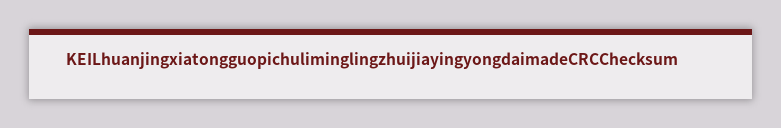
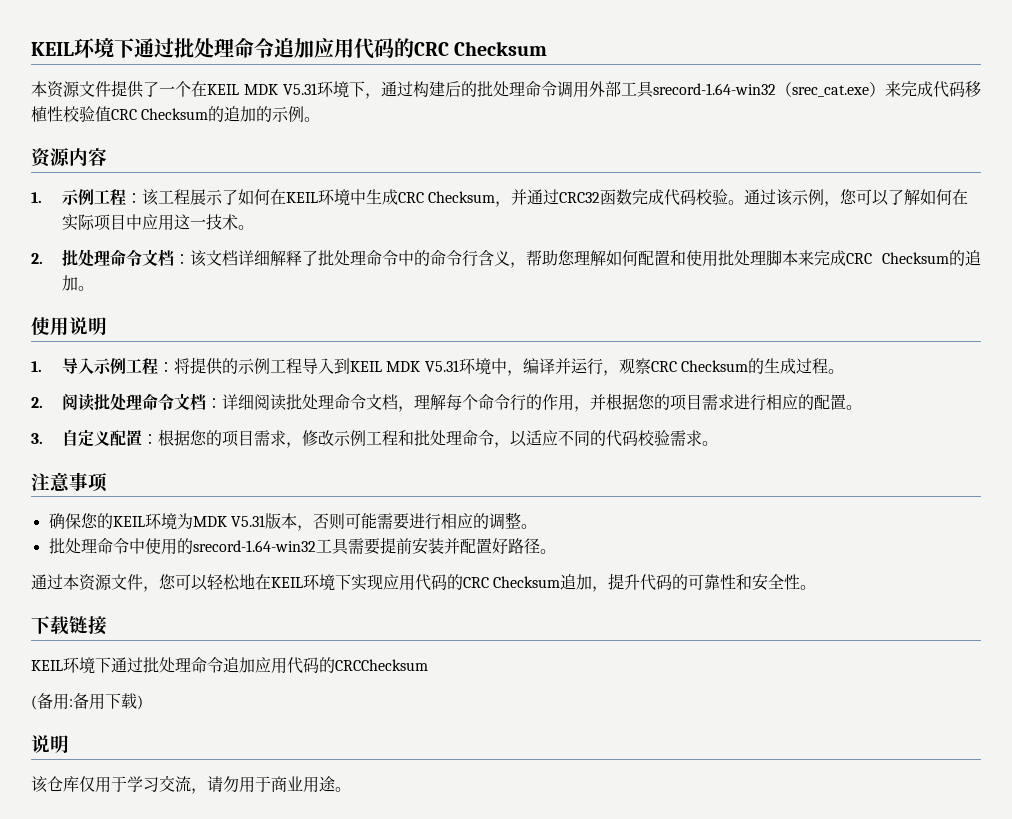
[66,52,678,69] KEILhuanjingxiatongguopichuliminglingzhuijiayingyongdaimadeCRCChecksum -> [31,38,548,59] [31,80,981,99] [31,106,321,122] [31,148,107,167] [31,189,969,207] [61,214,254,231] [31,249,982,268] [61,275,94,291] [31,317,107,336] [31,357,844,376] [31,393,862,412] [31,429,718,448] [31,472,108,492] [48,512,537,531] [48,537,556,555] [31,573,817,592] [31,616,107,635] [31,657,428,674] [31,693,143,710] [31,735,69,753] [31,775,351,794] KEIL环境下通过批处理命令追加应用代码的CRC Checksum // 本资源文件提供了一个在KEIL MDK V5.31环境下，通过构建后的批处理命令调用外部工具srecord-1.64-win32（srec_cat.exe）来完成代码移植性校验值CRC Checksum的追加的示例。 // 资源内容 // 1.示例工程：该工程展示了如何在KEIL环境中生成CRC Checksum，并通过CRC32函数完成代码校验。通过该示例，您可以了解如何在实际项目中应用这一技术。 // 2.批处理命令文档：该文档详细解释了批处理命令中的命令行含义，帮助您理解如何配置和使用批处理脚本来完成CRC Checksum的追加。 // 使用说明 // 1.导入示例工程：将提供的示例工程导入到KEIL MDK V5.31环境中，编译并运行，观察CRC Checksum的生成过程。 // 2.阅读批处理命令文档：详细阅读批处理命令文档，理解每个命令行的作用，并根据您的项目需求进行相应的配置。 // 3.自定义配置：根据您的项目需求，修改示例工程和批处理命令，以适应不同的代码校验需求。 // 注意事项 // 确保您的KEIL环境为MDK V5.31版本，否则可能需要进行相应的调整。 // 批处理命令中使用的srecord-1.64-win32工具需要提前安装并配置好路径。 // 通过本资源文件，您可以轻松地在KEIL环境下实现应用代码的CRC Checksum追加，提升代码的可靠性和安全性。 // 下载链接 // KEIL环境下通过批处理命令追加应用代码的CRCChecksum // (备用:备用下载) // 说明 // 该仓库仅用于学习交流，请勿用于商业用途。

